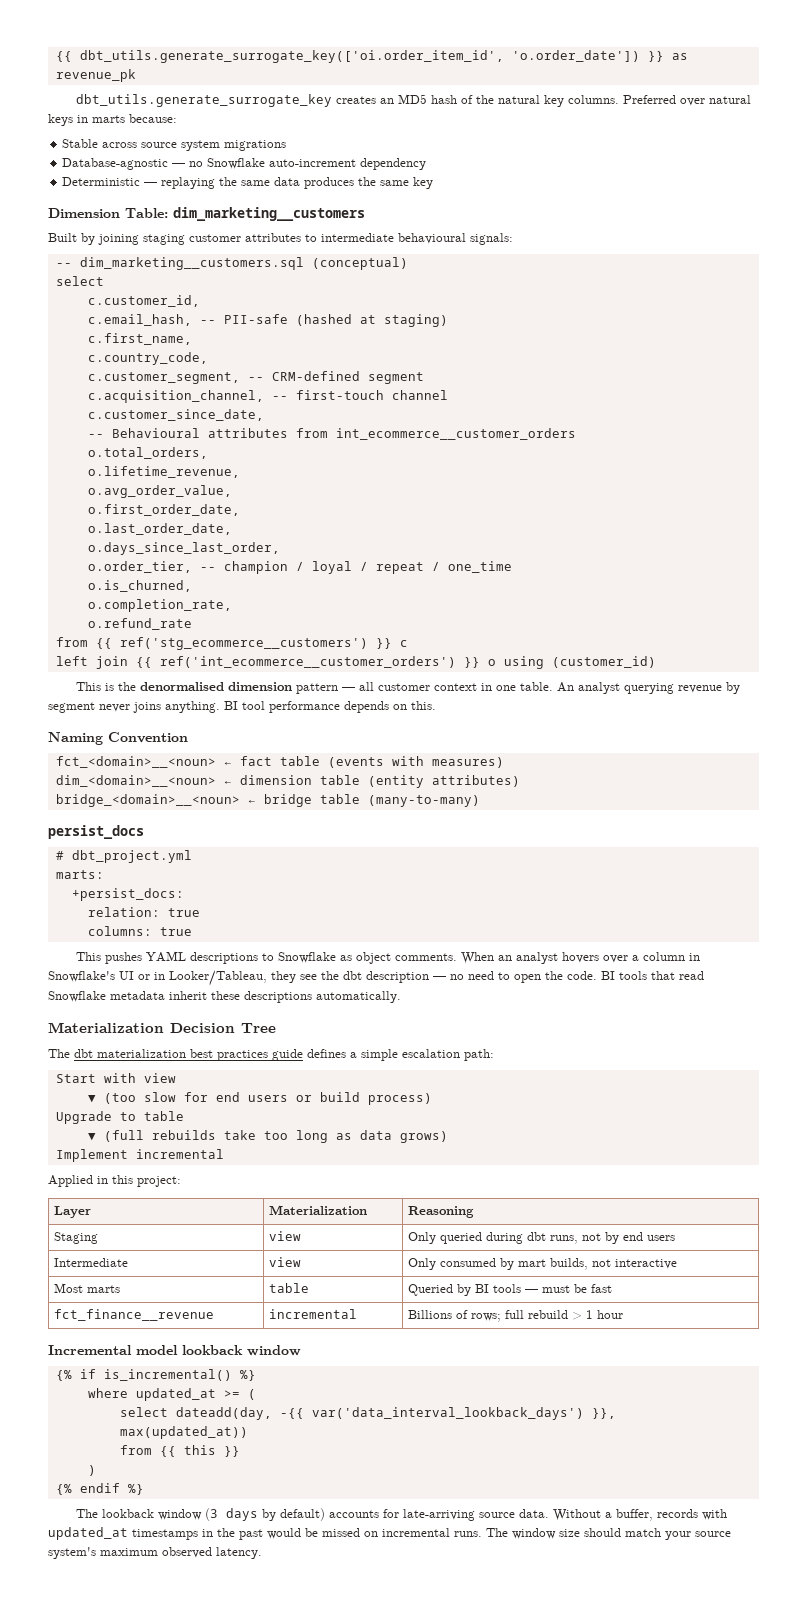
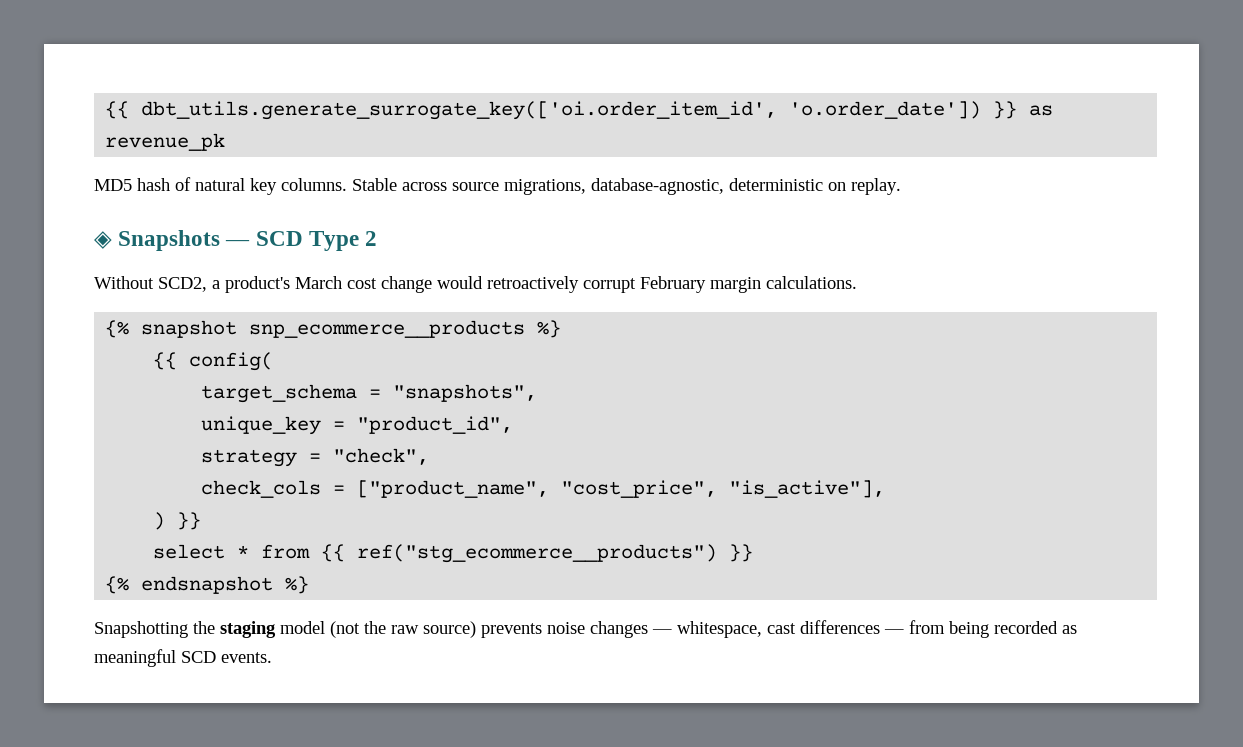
[75,94,394,107] dbt_utils.generate_surrogate_key creates an -> (226, 142) none
[475,95,494,104] the -> (191, 184) none
[622,95,751,106] [48,114,177,126] [62,139,287,151] [62,158,427,170] [62,177,434,189] [48,207,365,221] [48,233,513,245] [55,257,408,270] [55,276,104,286] [87,295,200,307] [87,314,448,327] [87,333,192,345] [87,352,208,365] [87,371,424,384] [87,390,448,403] [87,409,264,421] [87,428,576,440] [87,447,208,459] [87,466,240,478] [87,485,232,498] [87,504,240,516] [87,523,232,535] [87,542,280,555] [87,561,512,574] [87,580,192,592] [87,599,232,612] [87,618,192,630] [55,637,408,650] [55,656,656,669] [75,682,740,694] [48,701,436,713] [48,732,188,745] [55,756,504,768] [55,775,520,788] [55,794,480,807] [48,825,144,839] [55,850,192,863] [55,870,104,879] [71,888,184,901] [87,907,200,917] [87,926,192,936] [75,951,700,964] [48,970,704,986] [48,991,401,1003] [48,1022,276,1033] [48,1049,494,1061] [55,1073,176,1083] [87,1092,432,1105] [55,1111,184,1124] [87,1130,448,1143] [55,1149,224,1162] [48,1175,181,1187] [54,1206,92,1218] [269,1205,368,1215] [408,1206,475,1218] [54,1232,99,1244] [269,1231,302,1241] [408,1232,676,1244] [54,1258,129,1267] [269,1257,302,1267] [408,1258,678,1270] [54,1283,121,1293] [269,1283,310,1293] [408,1284,613,1296] [54,1309,215,1321] [269,1309,358,1319] [408,1310,624,1322] [48,1345,301,1356] [55,1369,256,1381] [87,1388,256,1401] [119,1407,616,1420] [119,1426,248,1439] [119,1445,240,1457] [87,1465,96,1476] [55,1483,144,1495] [75,1508,727,1521] [48,1527,731,1540] [48,1547,262,1559] Preferred over natural keys in marts because: // Stable across source system migrations // Database-agnostic — no Snowflake auto-increment dependency // Deterministic — replaying the same data produces the same key // Dimension Table: dim_marketing__customers // Built by joining staging customer attributes to intermediate behavioural signals: // -- dim_marketing__customers.sql (conceptual) // select // c.customer_id, // c.email_hash, -- PII-safe (hashed at staging) // c.first_name, // c.country_code, // c.customer_segment, -- CRM-defined segment // c.acquisition_channel, -- first-touch channel // c.customer_since_date, // -- Behavioural attributes from int_ecommerce__customer_orders // o.total_orders, // o.lifetime_revenue, // o.avg_order_value, // o.first_order_date, // o.last_order_date, // o.days_since_last_order, // o.order_tier, -- champion / loyal / repeat / one_time // o.is_churned, // o.completion_rate, // o.refund_rate // from {{ ref('stg_ecommerce__customers') }} c // left join {{ ref('int_ecommerce__customer_orders') }} o using (customer_id) // This is the denormalised dimension pattern — all customer context in one table. An analyst querying revenue by segment never joins anything. BI tool performance depends on this. // Naming Convention // fct_<domain>__<noun> ← fact table (events with measures) // dim_<domain>__<noun> ← dimension table (entity attributes) // bridge_<domain>__<noun> ← bridge table (many-to-many) // persist_docs // # dbt_project.yml // marts: // +persist_docs: // relation: true // columns: true // This pushes YAML descriptions to Snowflake as object comments. When an analyst hovers over a column in Snowflake's UI or in Looker/Tableau, they see the dbt description — no need to open the code. BI tools that read Snowflake metadata inherit these descriptions automatically. // Materialization Decision Tree // The dbt materialization best practices guide defines a simple escalation path: // Start with view // ▼ (too slow for end users or build process) // Upgrade to table // ▼ (full rebuilds take too long as data grows) // Implement incremental // Applied in this project: // Layer | Materialization | Reasoning // Staging | view | Only queried during dbt runs, not by end users // Intermediate | view | Only consumed by mart builds, not interactive // Most marts | table | Queried by BI tools — must be fast // fct_finance__revenue | incremental | Billions of rows; full rebuild > 1 hour // Incremental model lookback window // {% if is_incremental() %} // where updated_at >= ( // select dateadd(day, -{{ var('data_interval_lookback_days') }}, max(updated_at)) // from {{ this }} // ) // {% endif %} // The lookback window (3 days by default) accounts for late-arriving source data. Without a buffer, records with updated_at timestamps in the past would be missed on incremental runs. The window size should match your source system's maximum observed latency. -> [352,178,901,195] [94,230,378,251] [94,276,857,293] [105,320,562,338] [153,352,274,371] [201,384,538,403] [201,416,514,435] [201,448,430,467] [201,480,886,498] [153,512,202,530] [153,544,754,563] [105,576,310,594] [94,620,1077,638] [94,649,272,667] Stable across source migrations, database-agnostic, deterministic on replay. // ◈ Snapshots — SCD Type 2 // Without SCD2, a product's March cost change would retroactively corrupt February margin calculations. // {% snapshot snp_ecommerce__products %} // {{ config( // target_schema = "snapshots", // unique_key = "product_id", // strategy = "check", // check_cols = ["product_name", "cost_price", "is_active"], // ) }} // select * from {{ ref("stg_ecommerce__products") }} // {% endsnapshot %} // Snapshotting the staging model (not the raw source) prevents noise changes — whitespace, cast differences — from being recorded as meaningful SCD events.

